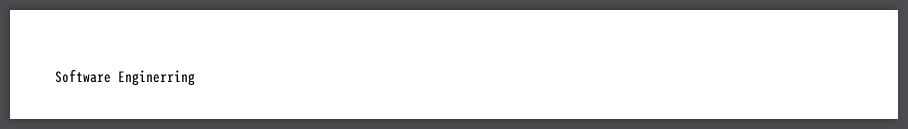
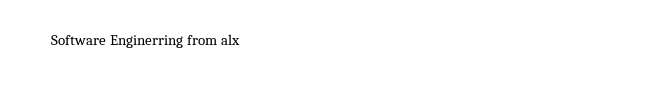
(195, 78) none -> [186,34,240,45] from alx

